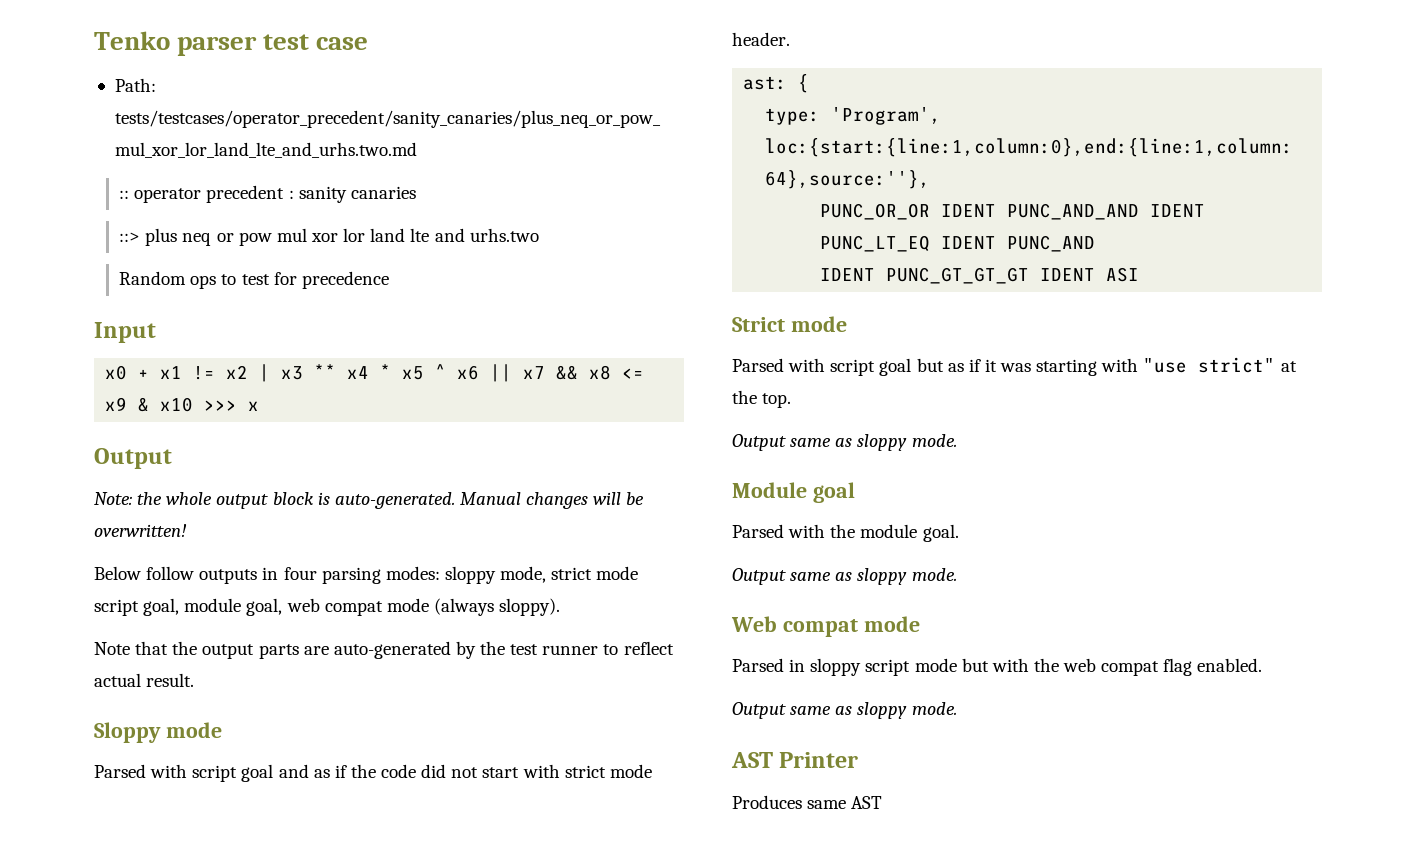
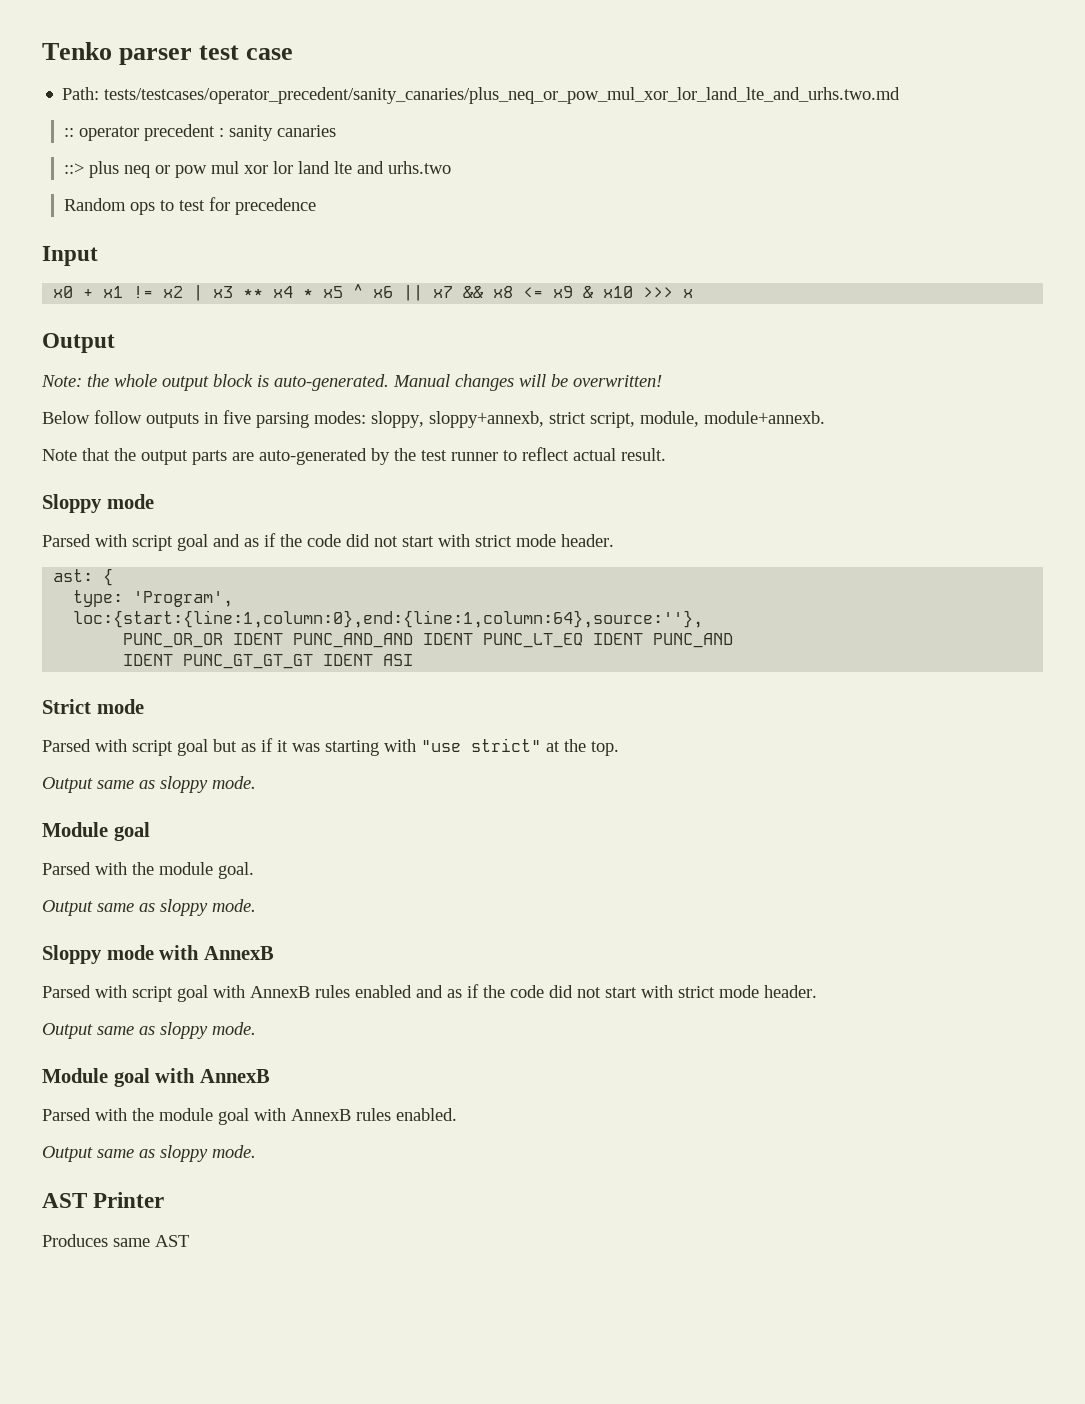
[283,567,317,580] four -> [223,410,251,424] five
[444,566,639,584] [94,598,561,616] sloppy mode, strict mode script goal, module goal, web compat mode (always sloppy). -> [371,411,825,428] sloppy, sloppy+annexb, strict script, module, module+annexb.
[731,616,920,637] [732,658,1193,676] Web compat mode // Parsed in sloppy script mode but with the web compat flag -> [42,945,274,964] [42,984,817,1002] [42,1022,256,1039] [42,1068,270,1087] [42,1108,391,1125] Sloppy mode with AnnexB // Parsed with script goal with AnnexB rules enabled and as if the code did not start with strict mode header. // Output same as sloppy mode. // Module goal with AnnexB // Parsed with the module goal with AnnexB rules

